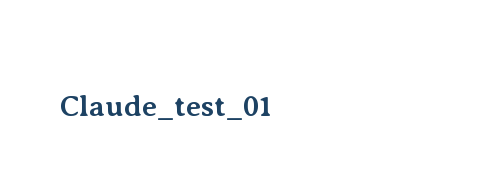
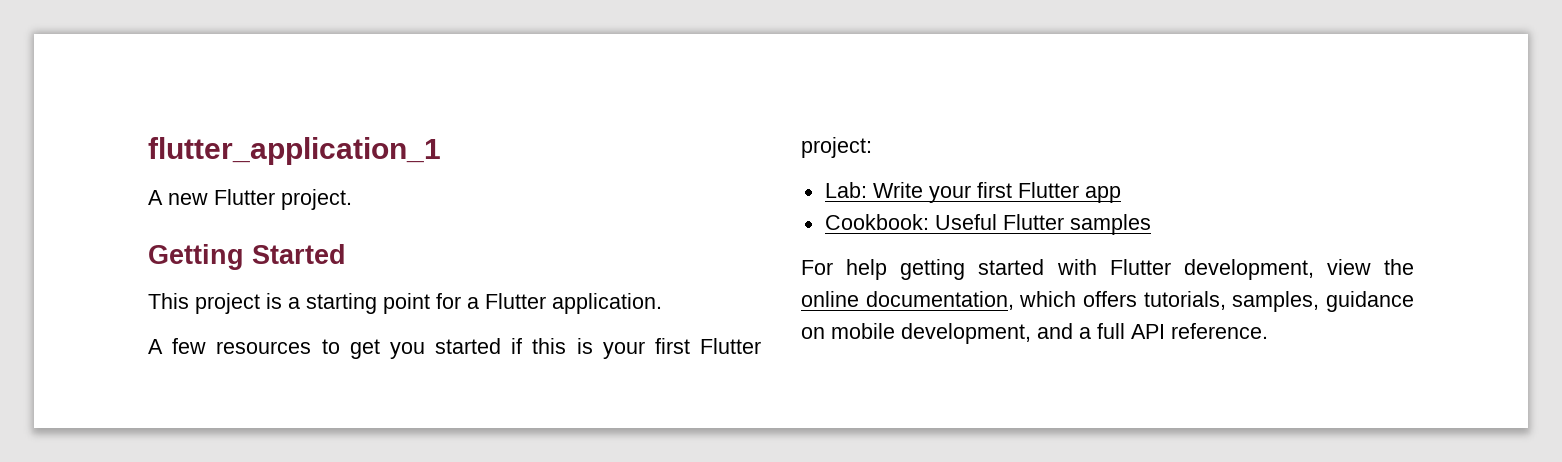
[60,95,272,120] Claude_test_01 -> [148,137,441,165] [148,189,352,210] [148,244,346,270] [148,293,662,314] [148,338,762,359] [801,137,872,158] [824,182,1121,203] [824,214,1151,235] [801,259,1414,280] [801,291,1414,312] [801,323,1268,344] flutter_application_1 // A new Flutter project. // Getting Started // This project is a starting point for a Flutter application. // A few resources to get you started if this is your first Flutter project: // Lab: Write your first Flutter app // Cookbook: Useful Flutter samples // For help getting started with Flutter development, view the online documentation, which offers tutorials, samples, guidance on mobile development, and a full API reference.

